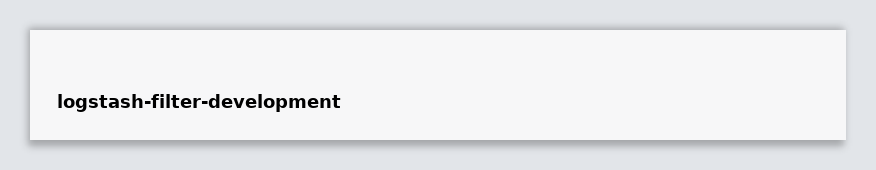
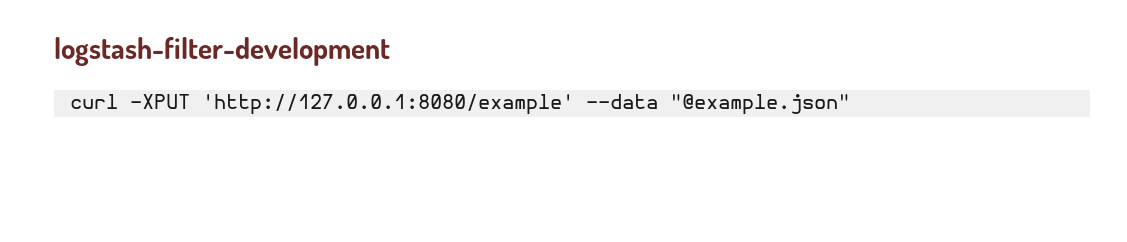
(341, 103) none -> [69,94,850,115] // curl -XPUT 'http://127.0.0.1:8080/example' --data "@example.json"

